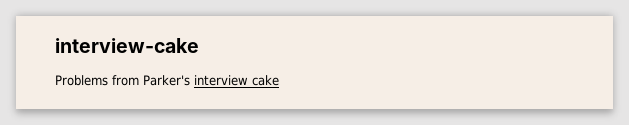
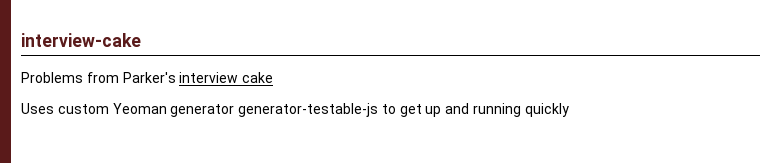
(279, 80) none -> [21,103,569,117] // Uses custom Yeoman generator generator-testable-js to get up and running quickly

